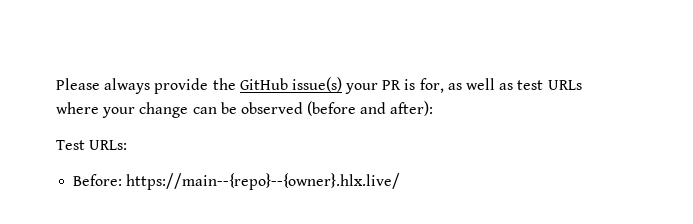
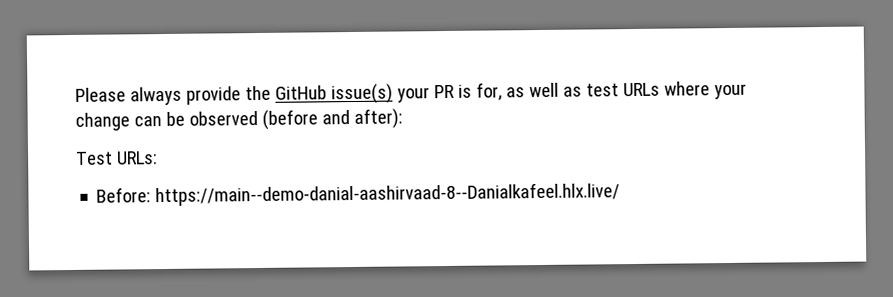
[126,173,401,190] https://main--{repo}--{owner}.hlx.live/ -> [155,182,621,207] https://main--demo-danial-aashirvaad-8--Danialkafeel.hlx.live/

